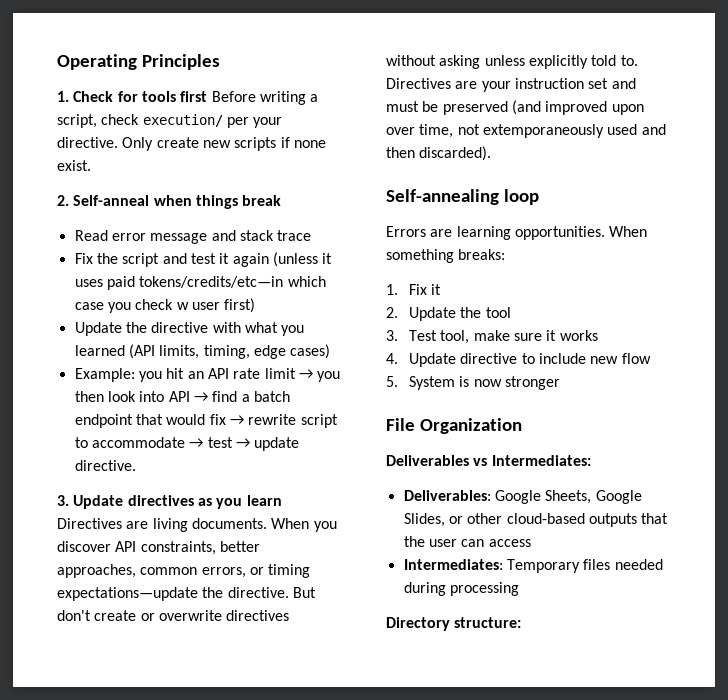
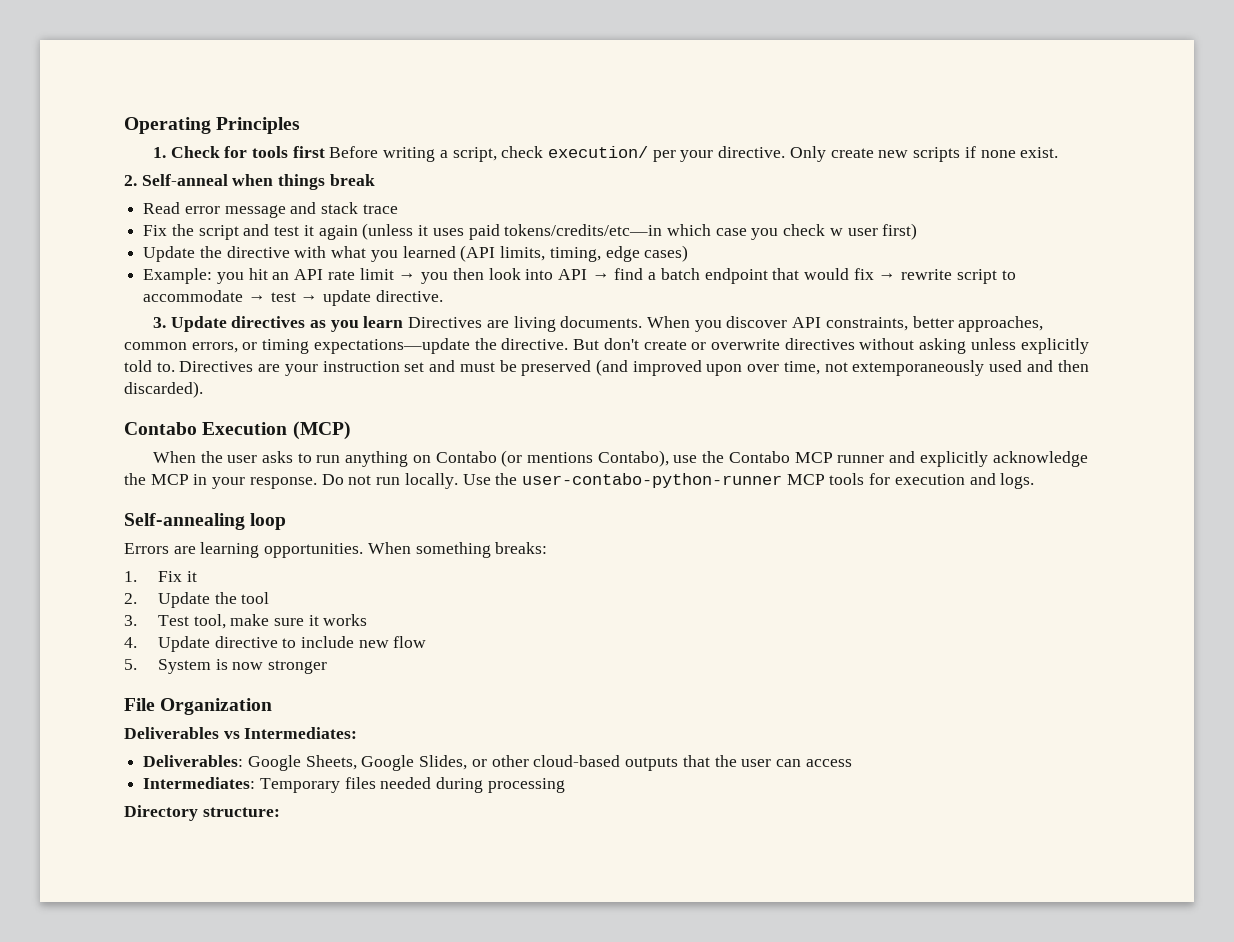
(492, 153) none -> [124,421,351,440] [152,450,1088,467] [124,473,1035,489] // Contabo Execution (MCP) // When the user asks to run anything on Contabo (or mentions Contabo), use the Contabo MCP runner and explicitly acknowledge the MCP in your response. Do not run locally. Use the user-contabo-python-runner MCP tools for execution and logs.

